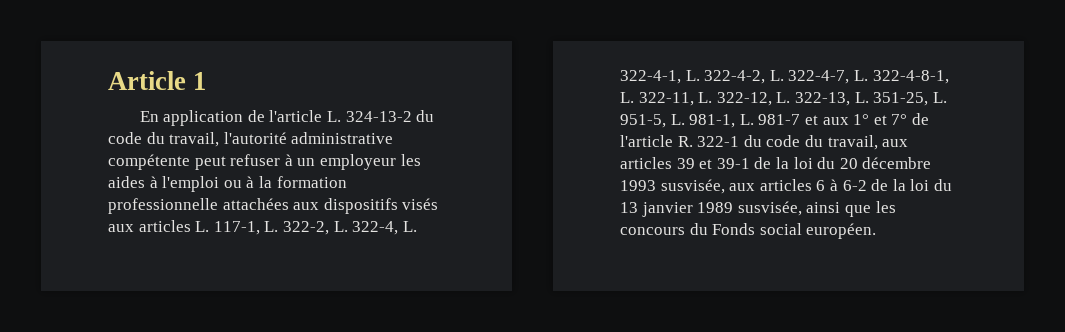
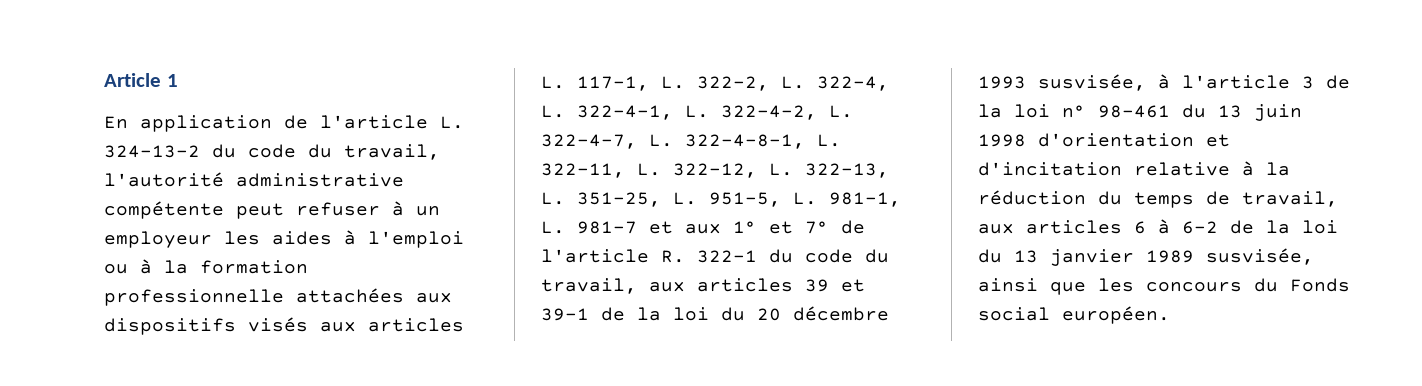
(725, 186) none -> [1158,74,1350,89] [978,104,1302,121] [978,133,1230,147] [978,161,1290,176] [978,190,1338,208] à l'article 3 de la loi n° 98-461 du 13 juin 1998 d'orientation et d'incitation relative à la réduction du temps de travail,

